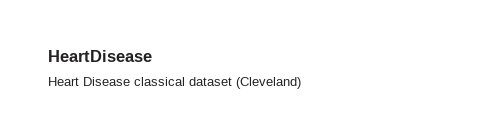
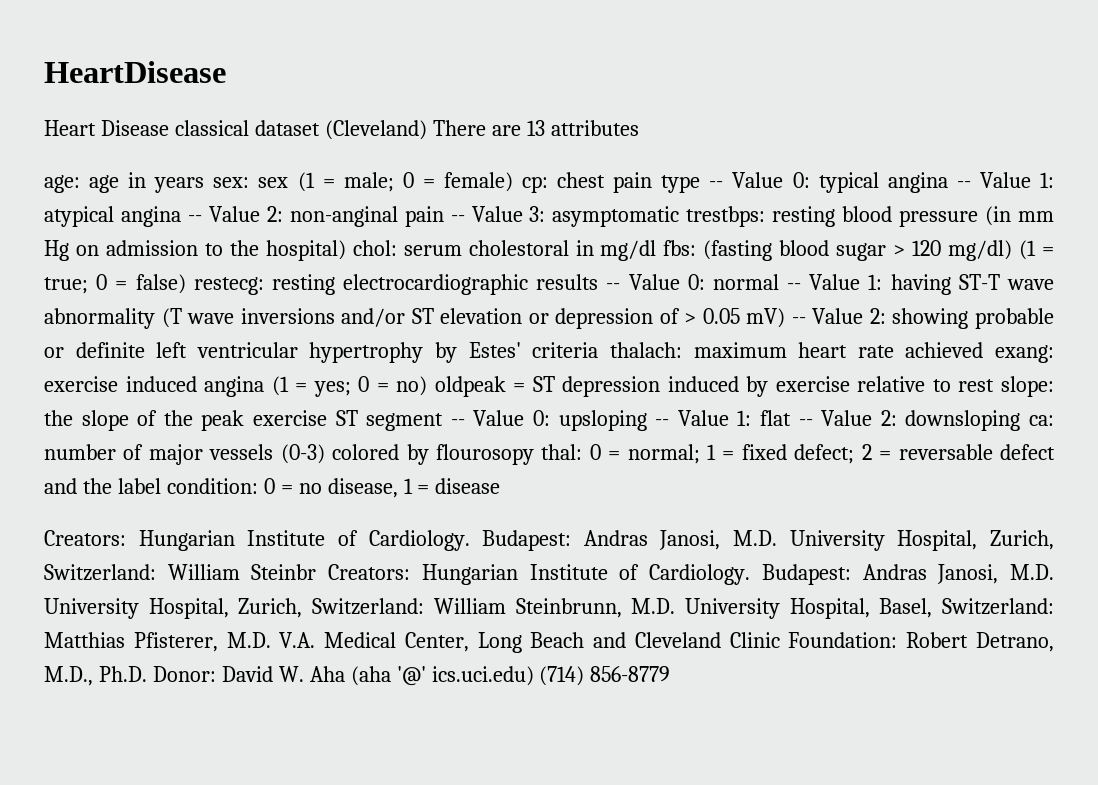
(301, 83) none -> [432,120,639,136] [44,172,1054,193] [44,206,1054,227] [44,240,1054,261] [44,274,1054,295] [44,308,1054,329] [44,342,1055,363] [44,376,1054,397] [44,410,1055,431] [44,444,1056,465] [44,478,501,498] [44,530,1054,551] [44,564,1055,585] [44,598,1055,619] [44,632,1054,653] [44,666,671,686] There are 13 attributes // age: age in years sex: sex (1 = male; 0 = female) cp: chest pain type -- Value 0: typical angina -- Value 1: atypical angina -- Value 2: non-anginal pain -- Value 3: asymptomatic trestbps: resting blood pressure (in mm Hg on admission to the hospital) chol: serum cholestoral in mg/dl fbs: (fasting blood sugar > 120 mg/dl) (1 = true; 0 = false) restecg: resting electrocardiographic results -- Value 0: normal -- Value 1: having ST-T wave abnormality (T wave inversions and/or ST elevation or depression of > 0.05 mV) -- Value 2: showing probable or definite left ventricular hypertrophy by Estes' criteria thalach: maximum heart rate achieved exang: exercise induced angina (1 = yes; 0 = no) oldpeak = ST depression induced by exercise relative to rest slope: the slope of the peak exercise ST segment -- Value 0: upsloping -- Value 1: flat -- Value 2: downsloping ca: number of major vessels (0-3) colored by flourosopy thal: 0 = normal; 1 = fixed defect; 2 = reversable defect and the label condition: 0 = no disease, 1 = disease // Creators: Hungarian Institute of Cardiology. Budapest: Andras Janosi, M.D. University Hospital, Zurich, Switzerland: William Steinbr Creators: Hungarian Institute of Cardiology. Budapest: Andras Janosi, M.D. University Hospital, Zurich, Switzerland: William Steinbrunn, M.D. University Hospital, Basel, Switzerland: Matthias Pfisterer, M.D. V.A. Medical Center, Long Beach and Cleveland Clinic Foundation: Robert Detrano, M.D., Ph.D. Donor: David W. Aha (aha '@' ics.uci.edu) (714) 856-8779

